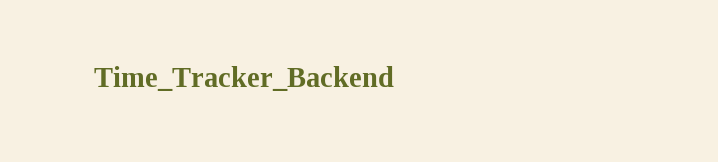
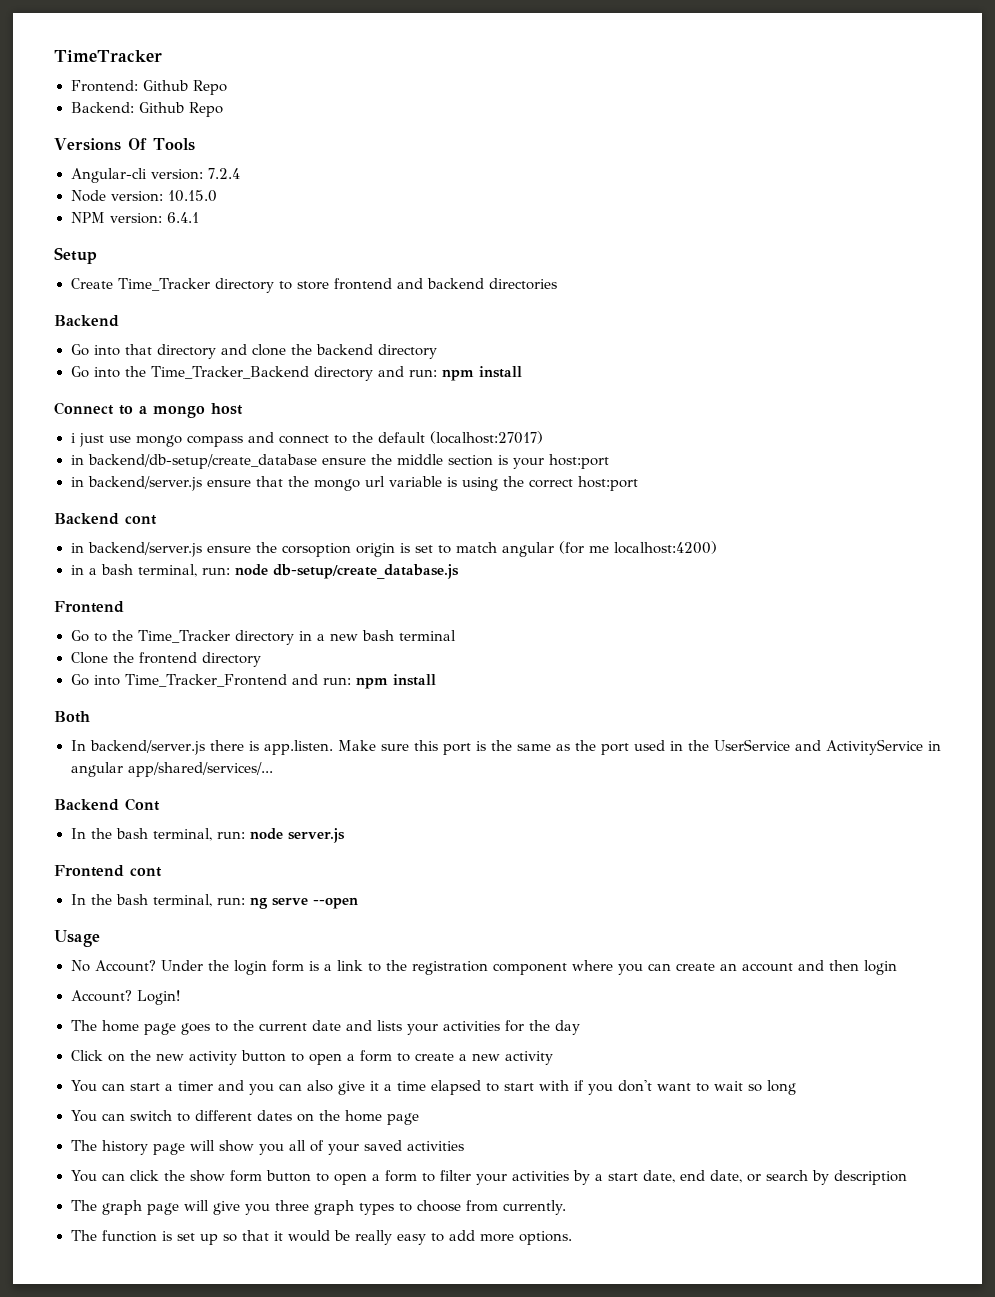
[94,66,394,91] Time_Tracker_Backend -> [54,50,162,62] [70,80,227,95] [70,102,223,117] [54,138,195,151] [70,168,240,183] [70,190,217,202] [70,212,199,224] [54,247,97,264] [70,278,558,293] [54,315,119,327] [70,344,437,359] [70,366,523,381] [54,402,243,418] [70,431,543,447] [70,454,609,469] [70,476,639,491] [54,513,157,525] [70,541,718,557] [70,564,459,579] [54,601,124,613] [70,630,457,645] [70,652,261,667] [70,674,437,689] [54,711,90,723] [70,739,941,755] [70,762,273,777] [54,798,160,811] [70,828,346,843] [54,865,162,877] [70,894,358,909] [54,930,100,947] [70,960,897,975] [70,990,180,1005] [70,1020,580,1035] [70,1050,553,1065] [70,1080,797,1095] [70,1110,420,1125] [70,1140,464,1155] [70,1170,908,1185] [70,1200,567,1215] [70,1230,572,1245] TimeTracker // Frontend: Github Repo // Backend: Github Repo // Versions Of Tools // Angular-cli version: 7.2.4 // Node version: 10.15.0 // NPM version: 6.4.1 // Setup // Create Time_Tracker directory to store frontend and backend directories // Backend // Go into that directory and clone the backend directory // Go into the Time_Tracker_Backend directory and run: npm install // Connect to a mongo host // i just use mongo compass and connect to the default (localhost:27017) // in backend/db-setup/create_database ensure the middle section is your host:port // in backend/server.js ensure that the mongo url variable is using the correct host:port // Backend cont // in backend/server.js ensure the corsoption origin is set to match angular (for me localhost:4200) // in a bash terminal, run: node db-setup/create_database.js // Frontend // Go to the Time_Tracker directory in a new bash terminal // Clone the frontend directory // Go into Time_Tracker_Frontend and run: npm install // Both // In backend/server.js there is app.listen. Make sure this port is the same as the port used in the UserService and ActivityService in angular app/shared/services/... // Backend Cont // In the bash terminal, run: node server.js // Frontend cont // In the bash terminal, run: ng serve --open // Usage // No Account? Under the login form is a link to the registration component where you can create an account and then login // Account? Login! // The home page goes to the current date and lists your activities for the day // Click on the new activity button to open a form to create a new activity // You can start a timer and you can also give it a time elapsed to start with if you don't want to wait so long // You can switch to different dates on the home page // The history page will show you all of your saved activities // You can click the show form button to open a form to filter your activities by a start date, end date, or search by description // The graph page will give you three graph types to choose from currently. // The function is set up so that it would be really easy to add more options.

